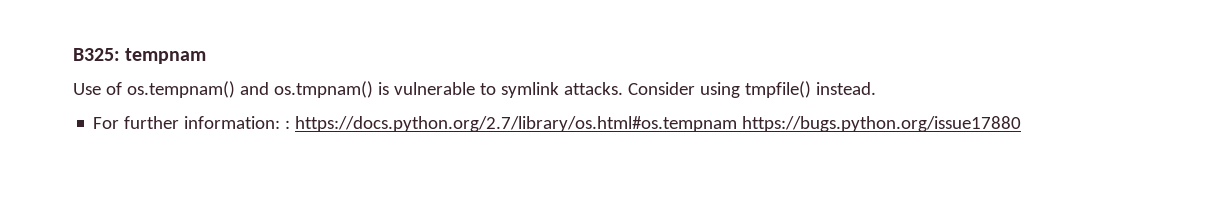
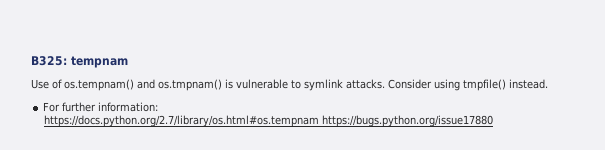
[285,120,291,129] : -> (159, 107) //

